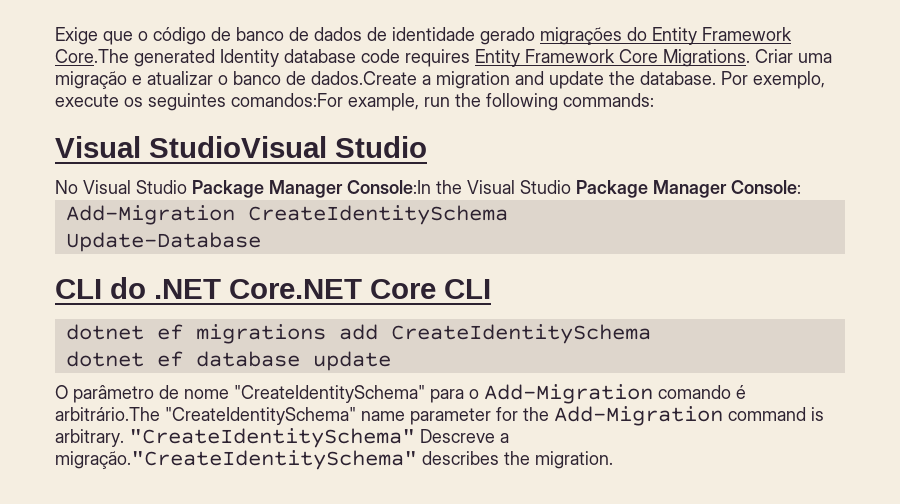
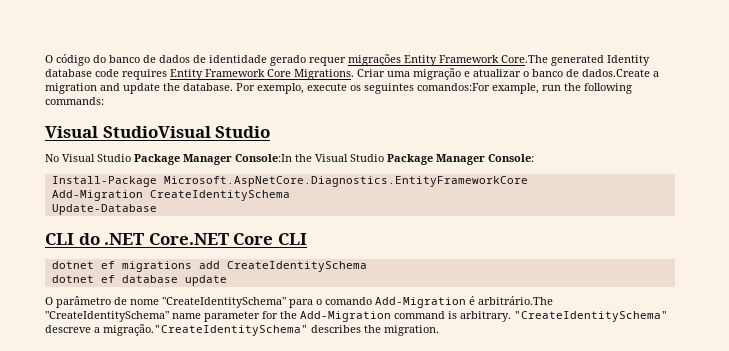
[55,27,231,45] Exige que o código de -> [45,54,106,66] O código do
[540,27,647,45] migrações do -> [309,54,401,66] requer migrações
(801, 187) none -> [51,176,528,187] // Install-Package Microsoft.AspNetCore.Diagnostics.EntityFrameworkCore
[484,384,731,404] Add-Migration comando -> [325,297,466,308] comando Add-Migration
[420,429,495,443] Descreve -> [45,325,91,333] descreve

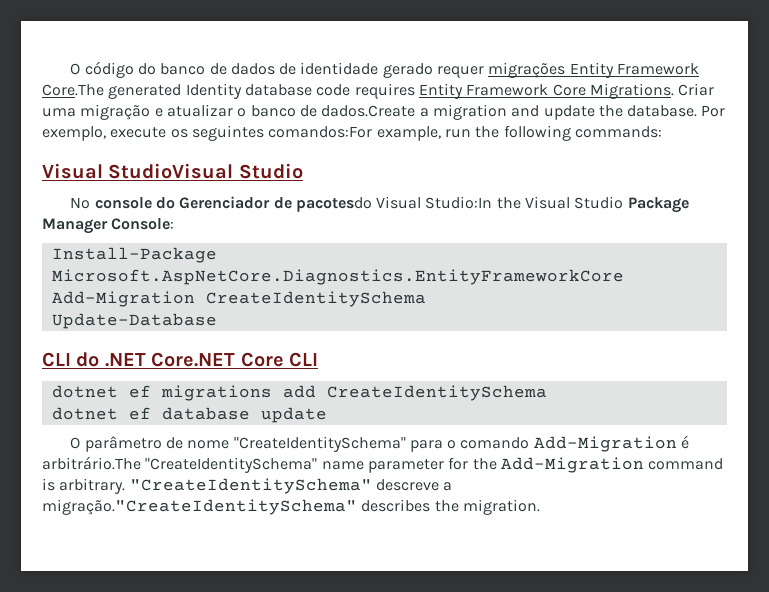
[62,154,292,165] Visual Studio Package Manager Console:In -> [94,196,493,212] console do Gerenciador de pacotesdo Visual Studio:In

